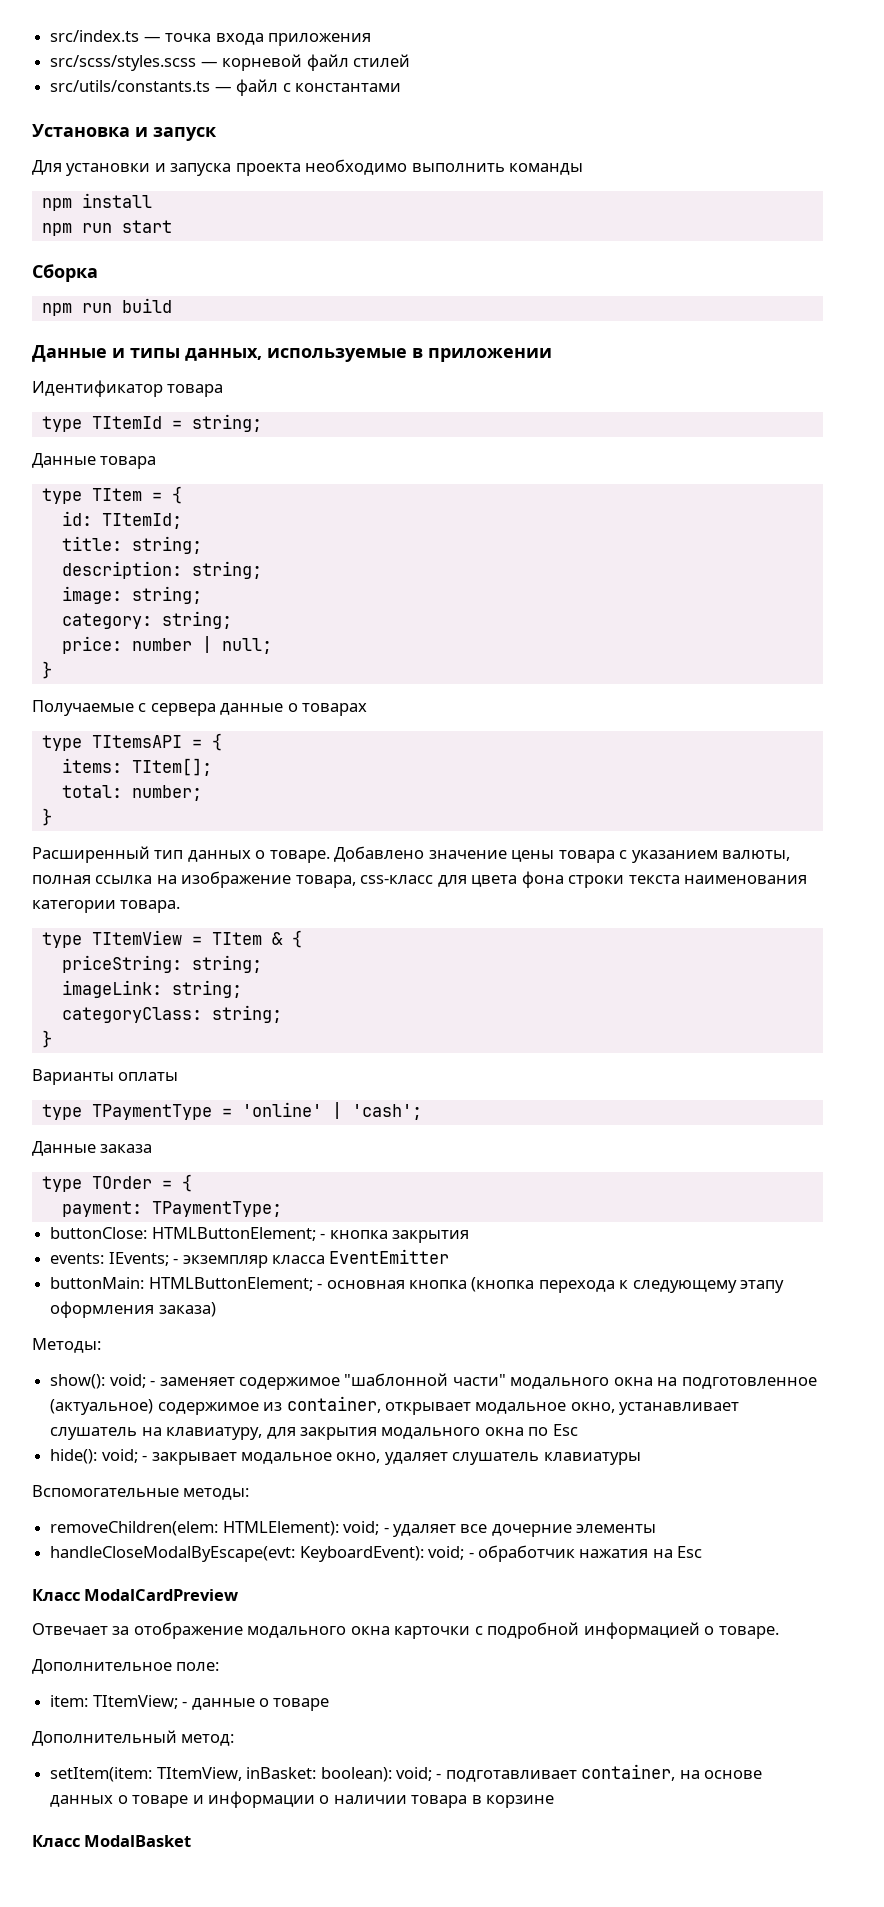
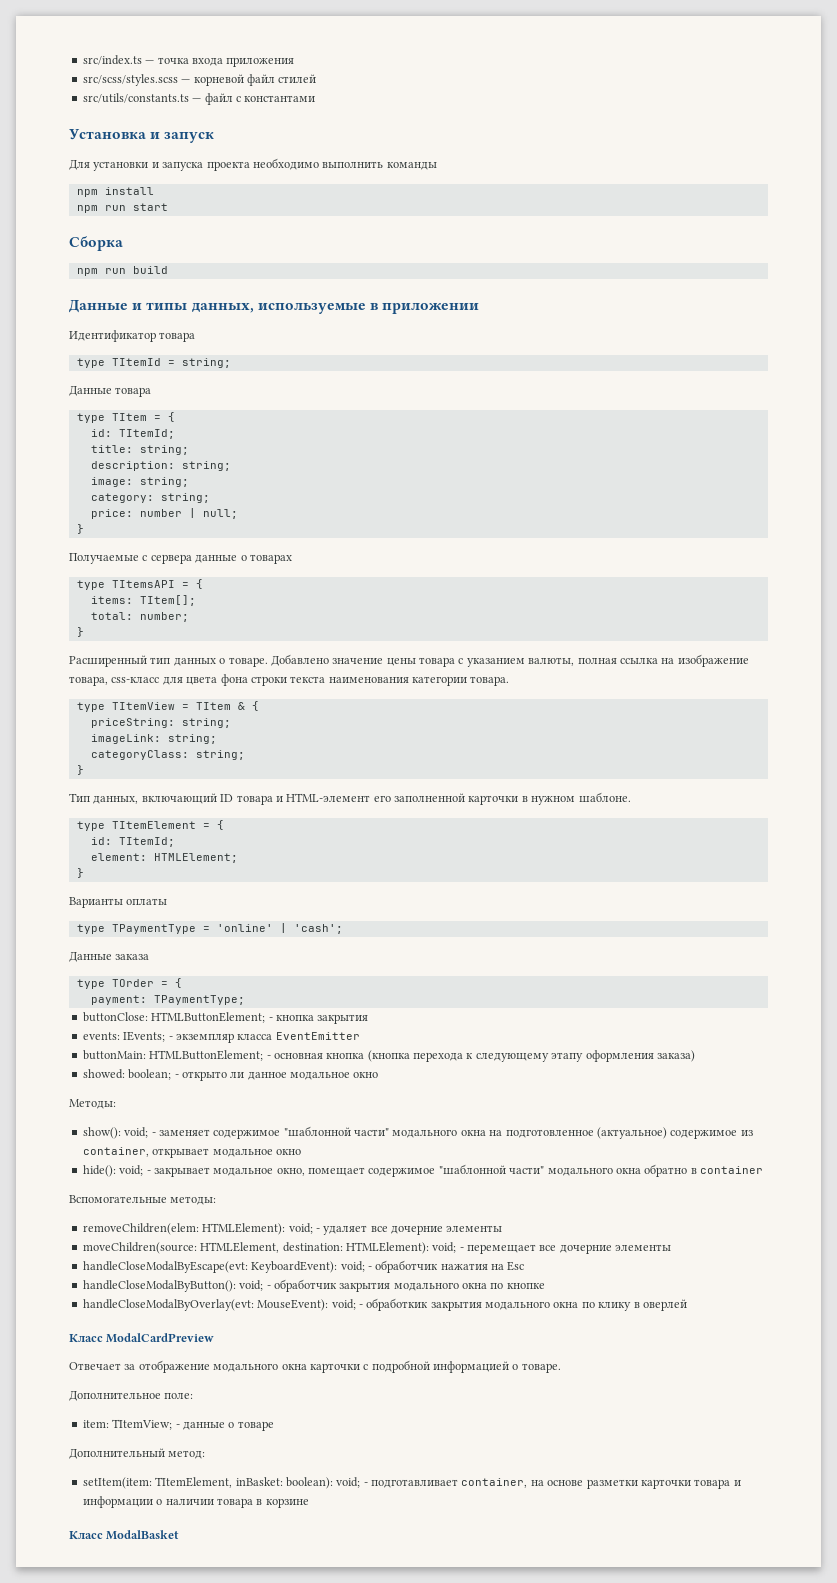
(52, 1039) none -> [69,792,631,805] [76,820,224,831] [90,837,175,847] [90,853,238,863] [76,868,84,878] // Тип данных, включающий ID товара и HTML-элемент его заполненной карточки в нужном шаблоне. // type TItemElement = { // id: TItemId; // element: HTMLElement; // }
(216, 1309) none -> [82,1069,379,1081] // showed: boolean; - открыто ли данное модальное окно
[570,1402,740,1415] [50,1424,578,1440] окно, устанавливает слушатель на клавиатуру, для закрытия модального окна по Esc -> [275,1149,301,1155] окно
[384,1452,641,1465] удаляет слушатель клавиатуры -> [308,1164,763,1177] помещает содержимое "шаблонной части" модального окна обратно в container
(657, 1528) none -> [82,1242,672,1254] // moveChildren(source: HTMLElement, destination: HTMLElement): void; - перемещает все дочерние элементы
(703, 1552) none -> [82,1279,545,1292] [82,1298,687,1311] // handleCloseModalByButton(): void; - обработчик закрытия модального окна по кнопке // handleCloseModalByOverlay(evt: MouseEvent): void; - обработкик закрытия модального окна по клику в оверлей
[156,1767,242,1781] TItemView, -> [155,1477,233,1488] TItemElement,
[50,1795,189,1808] данных о товаре -> [586,1479,731,1489] разметки карточки товара

